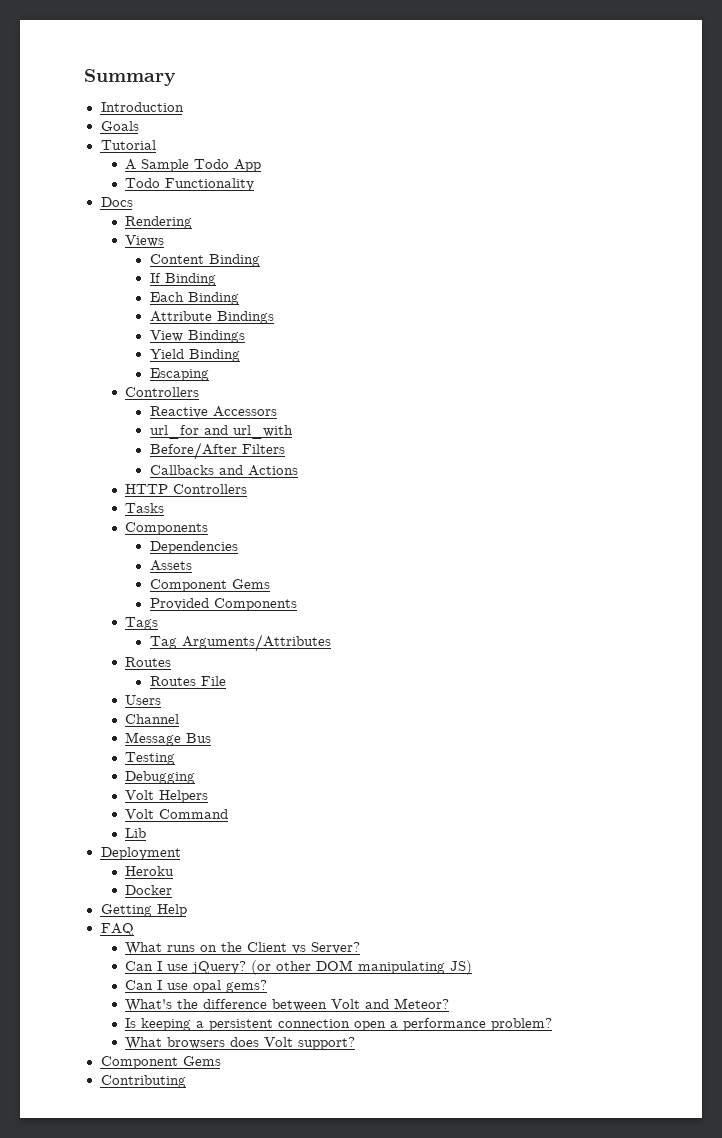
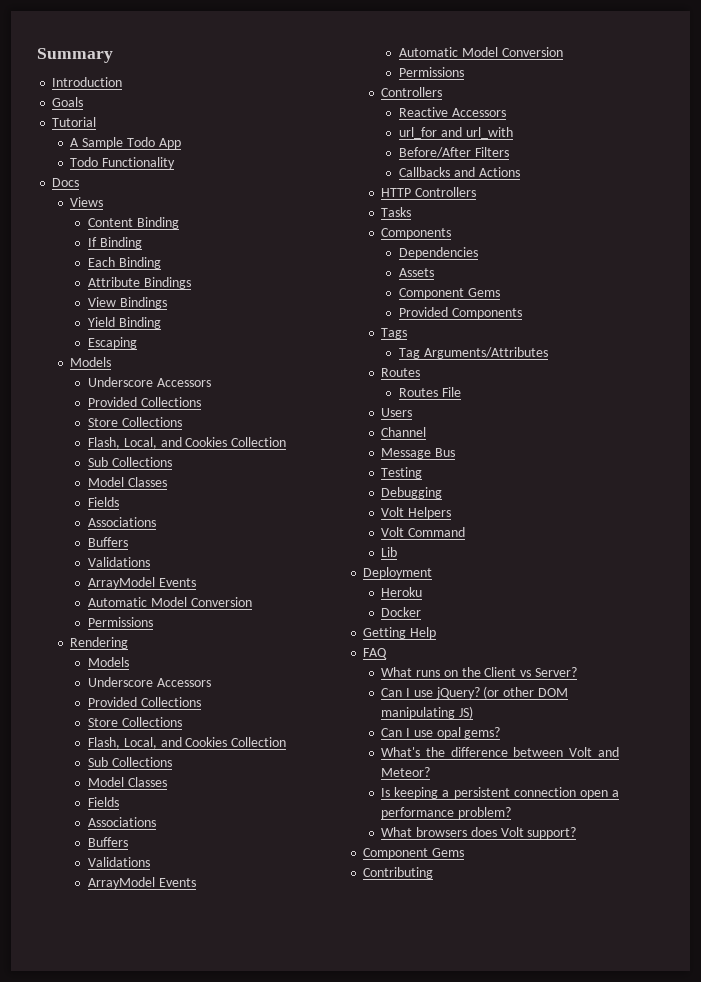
[125,216,193,229] // Rendering -> (80, 182) none
(209, 374) none -> [70,357,112,367] [88,377,211,387] [88,397,201,407] [88,417,182,427] [88,437,287,449] [88,457,172,467] [88,477,167,487] [88,497,120,507] [88,517,157,527] [88,537,129,547] [88,557,151,567] [88,577,196,589] [88,597,252,607] [88,617,154,627] [70,637,129,649] [88,657,130,667] [88,677,211,687] [88,697,201,707] [88,717,182,727] [88,737,287,749] [88,757,172,767] [88,777,167,787] [88,797,120,807] [88,817,157,827] [88,837,129,847] [88,857,151,867] [88,877,196,889] [399,47,563,57] [399,67,465,77] // Models // Underscore Accessors // Provided Collections // Store Collections // Flash, Local, and Cookies Collection // Sub Collections // Model Classes // Fields // Associations // Buffers // Validations // ArrayModel Events // Automatic Model Conversion // Permissions // Rendering // Models // Underscore Accessors // Provided Collections // Store Collections // Flash, Local, and Cookies Collection // Sub Collections // Model Classes // Fields // Associations // Buffers // Validations // ArrayModel Events // Automatic Model Conversion // Permissions

